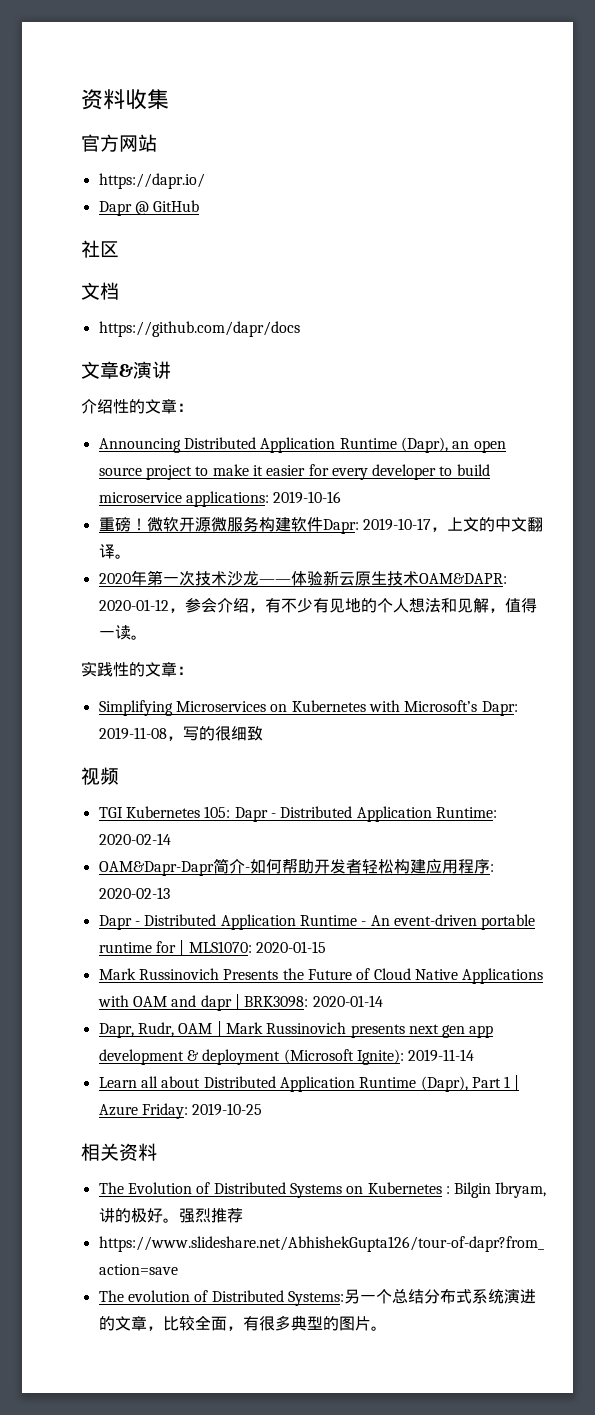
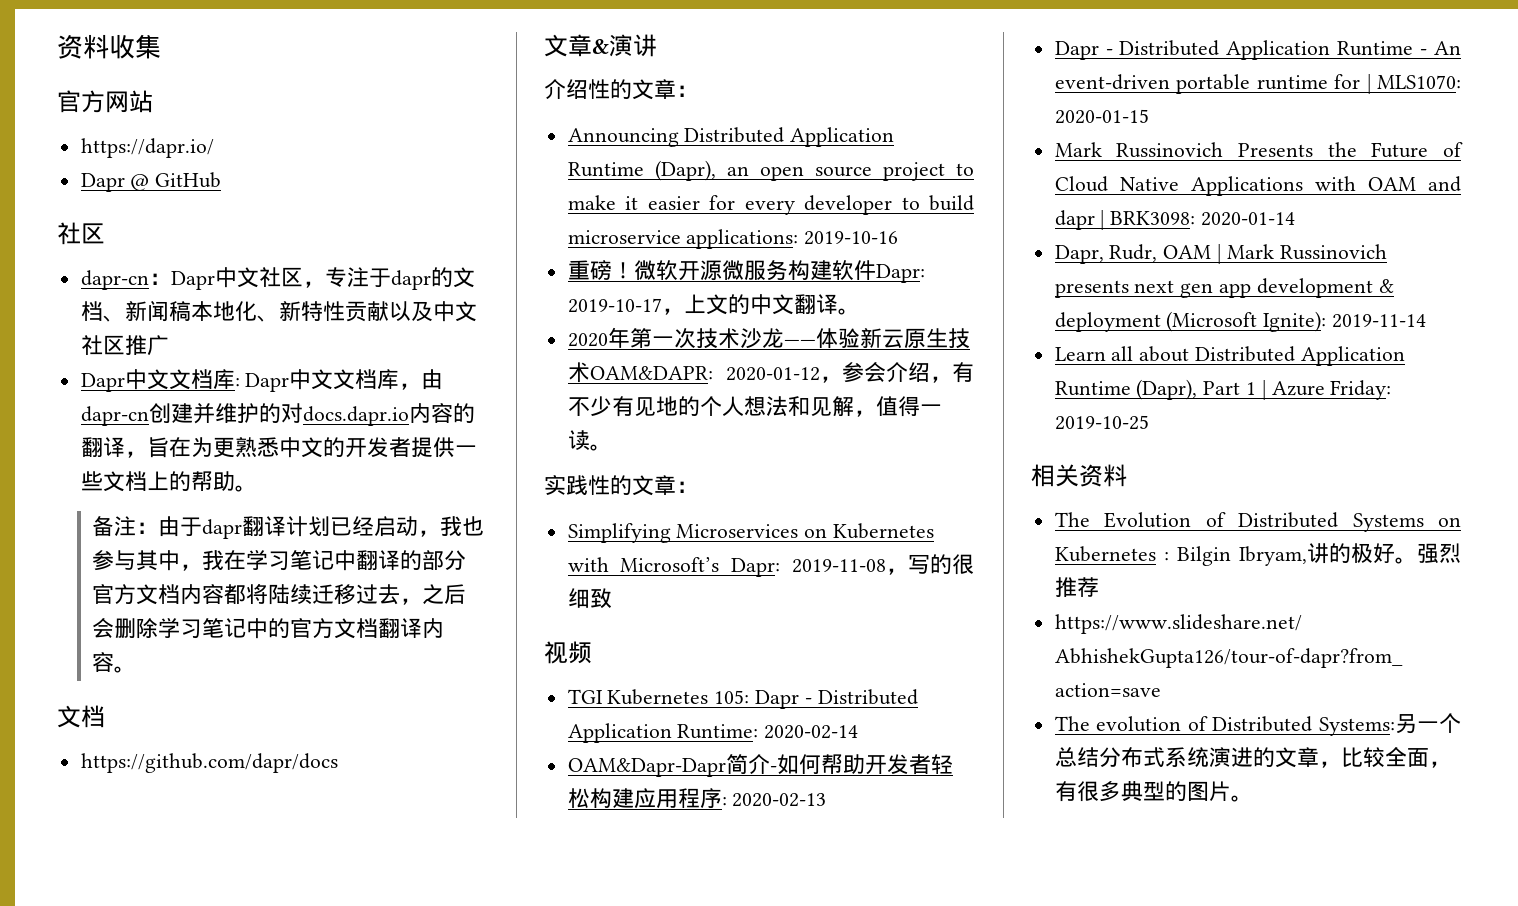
(119, 249) none -> [80,267,475,290] [80,300,477,322] [80,335,169,356] [80,369,444,392] [80,403,475,426] [80,437,477,458] [80,471,257,492] [92,516,485,539] [92,550,467,571] [92,583,467,605] [92,618,445,639] [92,652,137,673] // dapr-cn：Dapr中文社区，专注于dapr的文档、新闻稿本地化、新特性贡献以及中文社区推广 // Dapr中文文档库: Dapr中文文档库，由dapr-cn创建并维护的对docs.dapr.io内容的翻译，旨在为更熟悉中文的开发者提供一些文档上的帮助。 // 备注：由于dapr翻译计划已经启动，我也参与其中，我在学习笔记中翻译的部分官方文档内容都将陆续迁移过去，之后会删除学习笔记中的官方文档翻译内容。

